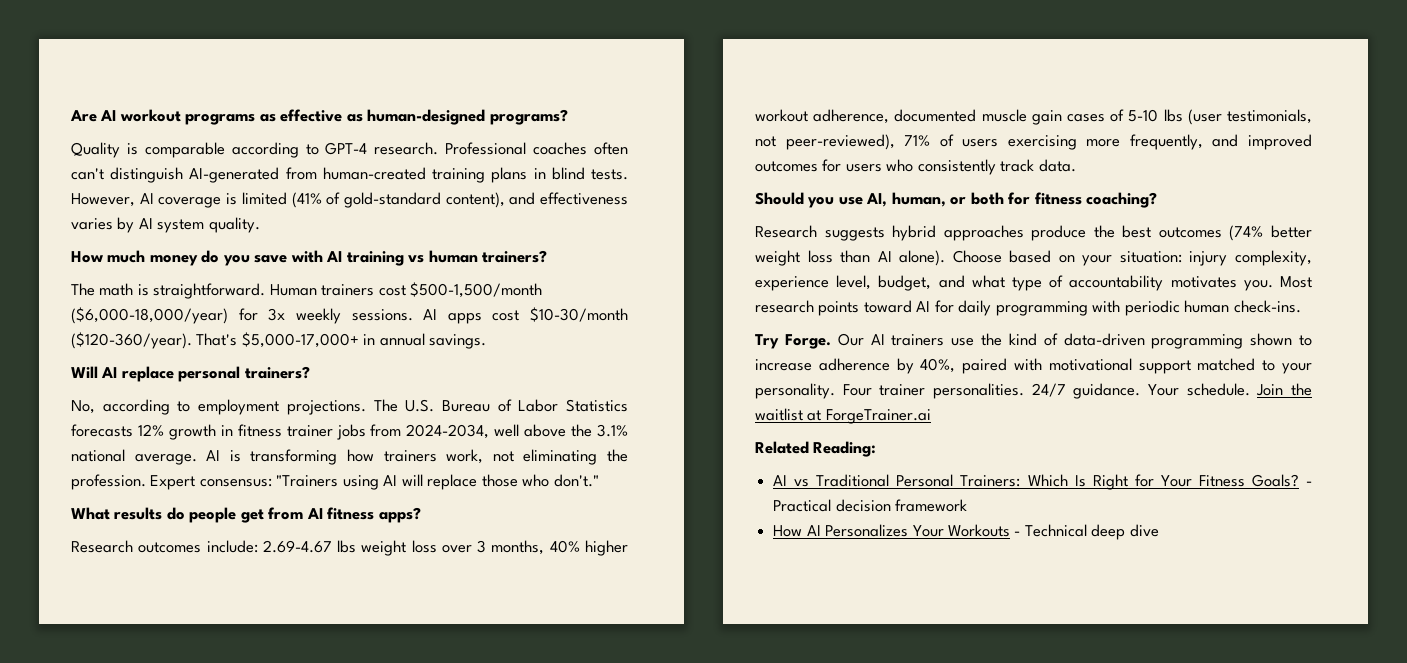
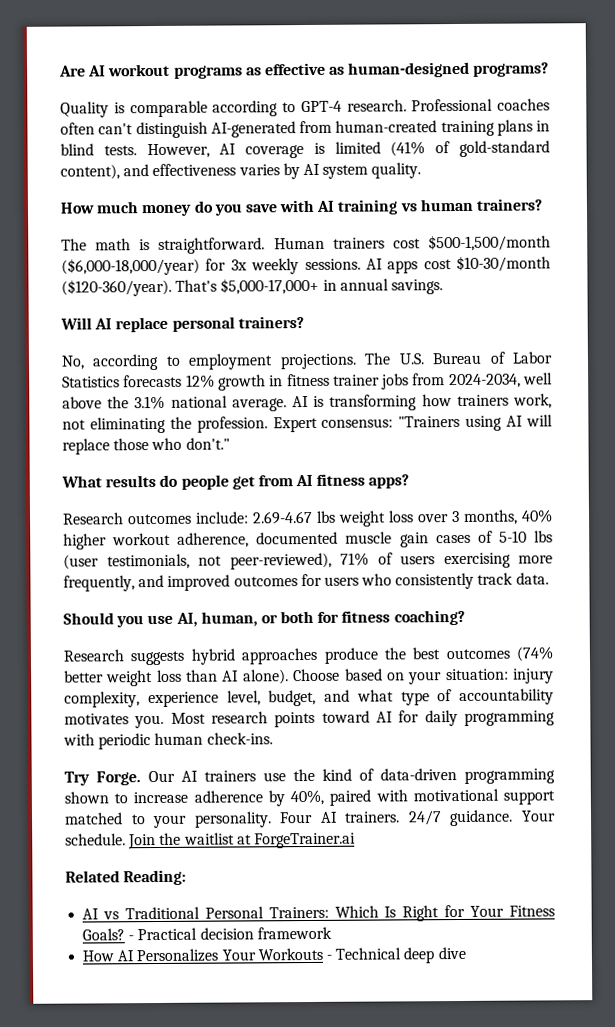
[879,383,1024,399] trainer personalities. -> [319,811,401,823] AI trainers.

